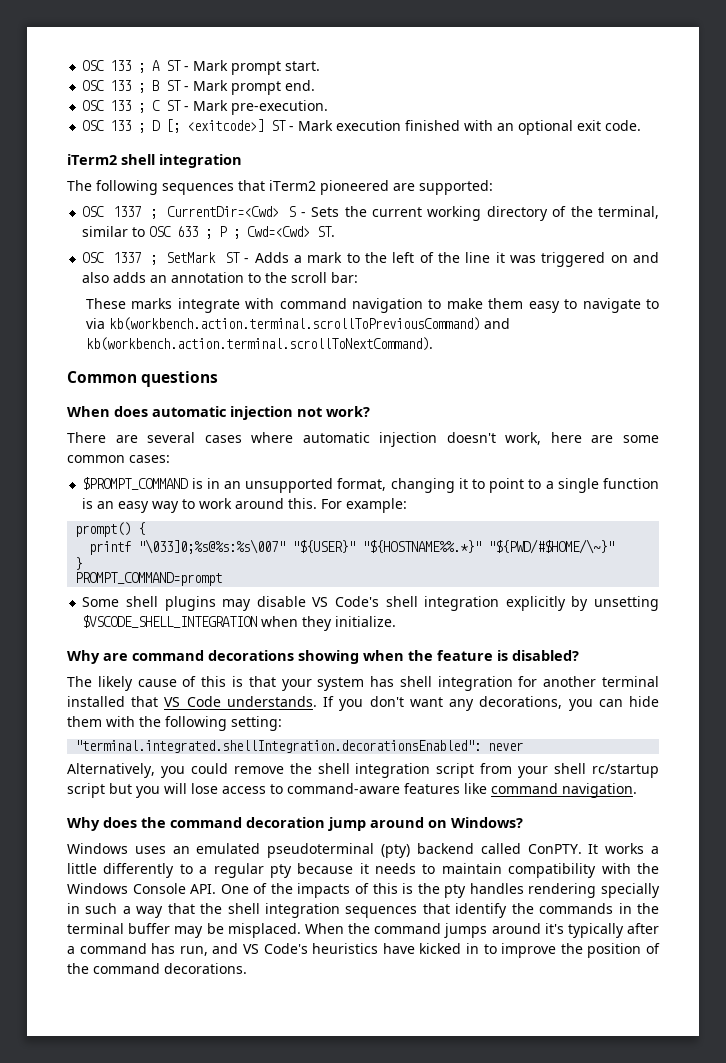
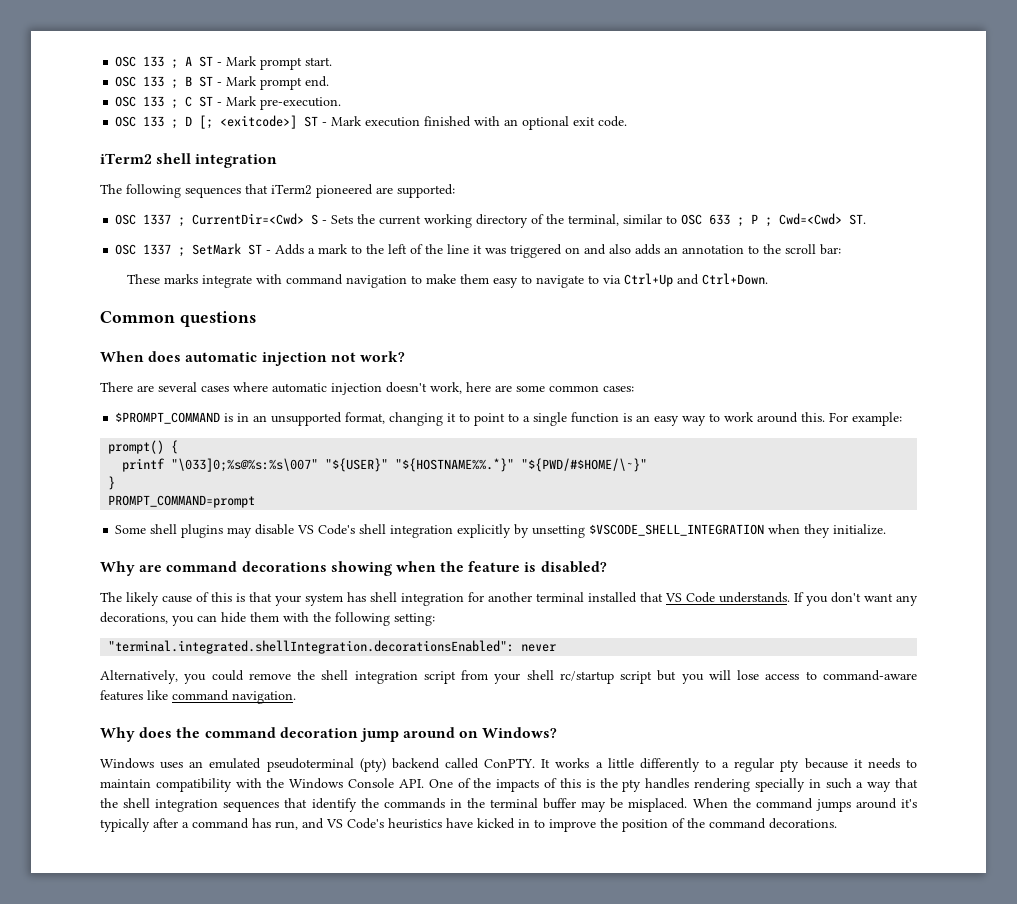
[108,317,510,331] [85,337,433,351] kb(workbench.action.terminal.scrollToPreviousCommand) and kb(workbench.action.terminal.scrollToNextCommand). -> [624,273,769,287] Ctrl+Up and Ctrl+Down.

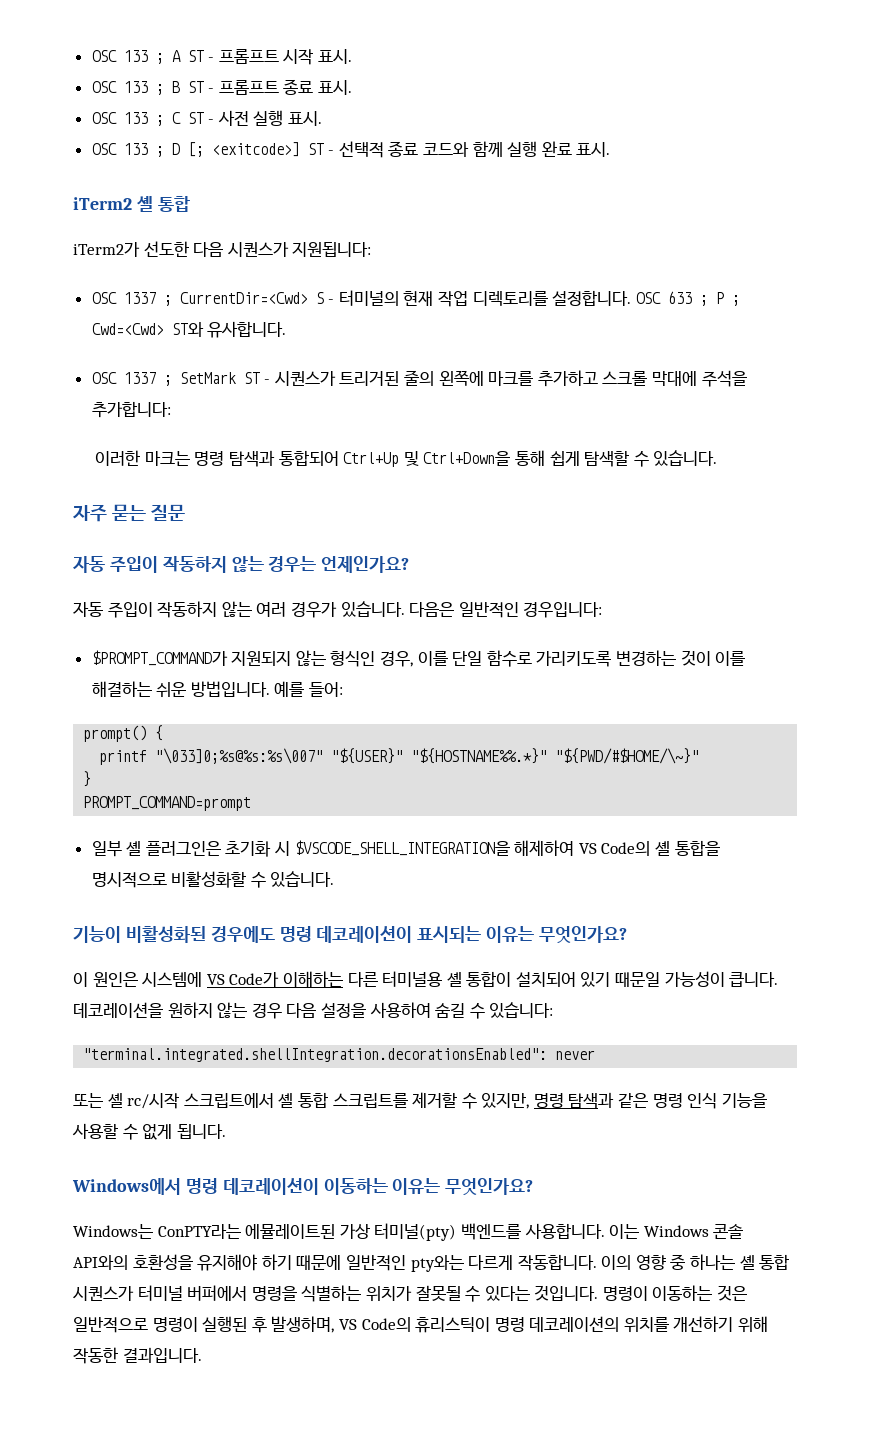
[226,56,333,70] Mark prompt start. -> [218,49,353,65] 프롬프트 시작 표시.
[226,76,330,90] Mark prompt end. -> [218,79,353,95] 프롬프트 종료 표시.
[226,96,342,110] Mark pre-execution. -> [217,110,323,126] 사전 실행 표시.
[331,116,628,130] [100,153,278,168] [100,184,455,198] Mark execution finished with an optional exit code. // iTerm2 shell integration // The following sequences that iTerm2 pioneered are supported: -> [338,141,611,158] [73,196,190,212] [73,241,372,257] 선택적 종료 코드와 함께 실행 완료 표시. // iTerm2 셸 통합 // iTerm2가 선도한 다음 시퀀스가 지원됩니다:
[331,214,678,228] Sets the current working directory of the terminal, similar to -> [338,290,632,307] 터미널의 현재 작업 디렉토리를 설정합니다.
[849,214,867,225] ST. -> [171,321,287,338] ST와 유사합니다.
[275,244,842,258] [127,273,769,288] [100,311,256,327] [100,351,405,366] [100,382,634,395] [115,412,903,426] Adds a mark to the left of the line it was triggered on and also adds an annotation to the scroll bar: // These marks integrate with command navigation to make them easy to navigate to via Ctrl+Up and Ctrl+Down. // Common questions // When does automatic injection not work? // There are several cases where automatic injection doesn't work, here are some common cases: // $PROMPT_COMMAND is in an unsupported format, changing it to point to a single function is an easy way to work around this. For example: -> [274,370,747,387] [91,401,171,418] [95,450,718,467] [72,504,185,522] [72,556,410,573] [73,601,603,618] [91,650,746,667] [91,681,344,698] 시퀀스가 트리거된 줄의 왼쪽에 마크를 추가하고 스크롤 막대에 주석을 추가합니다: // 이러한 마크는 명령 탐색과 통합되어 Ctrl+Up 및 Ctrl+Down을 통해 쉽게 탐색할 수 있습니다. // 자주 묻는 질문 // 자동 주입이 작동하지 않는 경우는 언제인가요? // 자동 주입이 작동하지 않는 여러 경우가 있습니다. 다음은 일반적인 경우입니다: // $PROMPT_COMMAND가 지원되지 않는 형식인 경우, 이를 단일 함수로 가리키도록 변경하는 것이 이를 해결하는 쉬운 방법입니다. 예를 들어:
[115,524,887,538] [100,561,607,576] [100,592,918,606] [100,612,435,626] [108,640,557,654] [100,670,918,684] [100,690,296,704] [100,727,558,742] [100,758,917,772] [100,778,919,792] [100,798,918,812] [100,818,837,832] Some shell plugins may disable VS Code's shell integration explicitly by unsetting $VSCODE_SHELL_INTEGRATION when they initialize. // Why are command decorations showing when the feature is disabled? // The likely cause of this is that your system has shell integration for another terminal installed that VS Code understands. If you don't want any decorations, you can hide them with the following setting: // "terminal.integrated.shellIntegration.decorationsEnabled": never // Alternatively, you could remove the shell integration script from your shell rc/startup script but you will lose access to command-aware features like command navigation. // Why does the command decoration jump around on Windows? // Windows uses an emulated pseudoterminal (pty) backend called ConPTY. It works a little differently to a regular pty because it needs to maintain compatibility with the Windows Console API. One of the impacts of this is the pty handles rendering specially in such a way that the shell integration sequences that identify the commands in the terminal buffer may be misplaced. When the command jumps around it's typically after a command has run, and VS Code's heuristics have kicked in to improve the position of the command decorations. -> [91,840,720,857] [91,871,335,888] [73,926,628,943] [73,971,779,987] [73,1002,554,1019] [83,1048,596,1062] [73,1092,767,1109] [72,1123,226,1140] [72,1178,534,1195] [73,1223,744,1241] [73,1254,790,1272] [73,1285,748,1302] [73,1316,769,1333] [73,1347,202,1364] 일부 셸 플러그인은 초기화 시 $VSCODE_SHELL_INTEGRATION을 해제하여 VS Code의 셸 통합을 명시적으로 비활성화할 수 있습니다. // 기능이 비활성화된 경우에도 명령 데코레이션이 표시되는 이유는 무엇인가요? // 이 원인은 시스템에 VS Code가 이해하는 다른 터미널용 셸 통합이 설치되어 있기 때문일 가능성이 큽니다. 데코레이션을 원하지 않는 경우 다음 설정을 사용하여 숨길 수 있습니다: // "terminal.integrated.shellIntegration.decorationsEnabled": never // 또는 셸 rc/시작 스크립트에서 셸 통합 스크립트를 제거할 수 있지만, 명령 탐색과 같은 명령 인식 기능을 사용할 수 없게 됩니다. // Windows에서 명령 데코레이션이 이동하는 이유는 무엇인가요? // Windows는 ConPTY라는 에뮬레이트된 가상 터미널(pty) 백엔드를 사용합니다. 이는 Windows 콘솔 API와의 호환성을 유지해야 하기 때문에 일반적인 pty와는 다르게 작동합니다. 이의 영향 중 하나는 셸 통합 시퀀스가 터미널 버퍼에서 명령을 식별하는 위치가 잘못될 수 있다는 것입니다. 명령이 이동하는 것은 일반적으로 명령이 실행된 후 발생하며, VS Code의 휴리스틱이 명령 데코레이션의 위치를 개선하기 위해 작동한 결과입니다.

